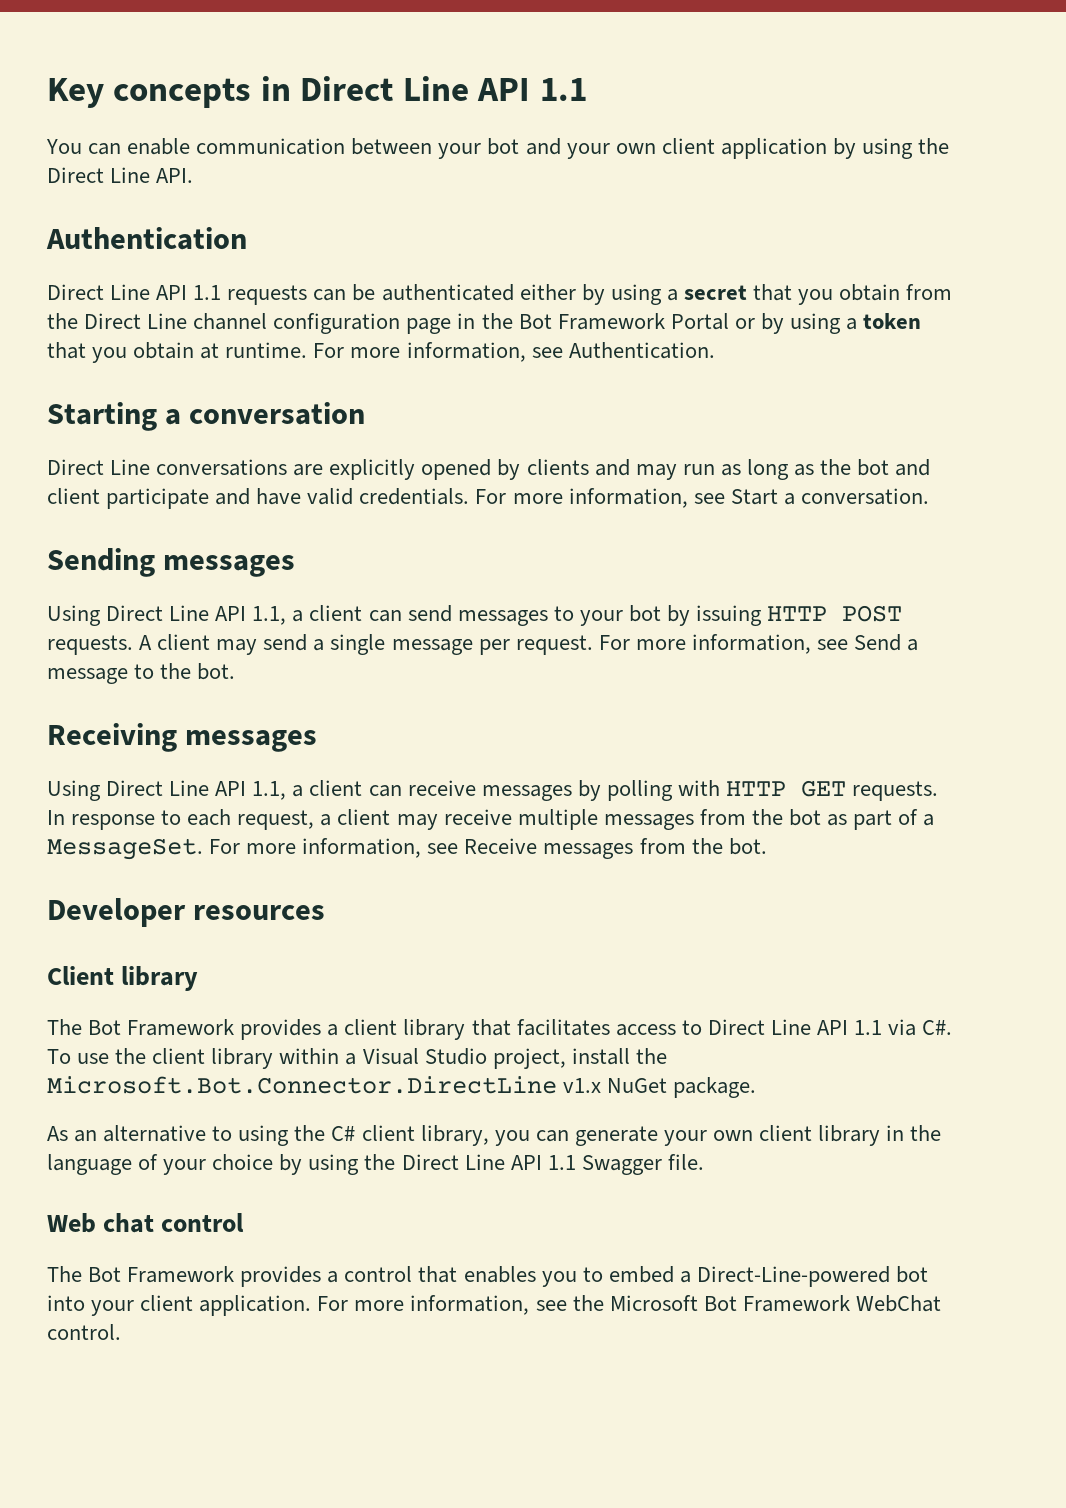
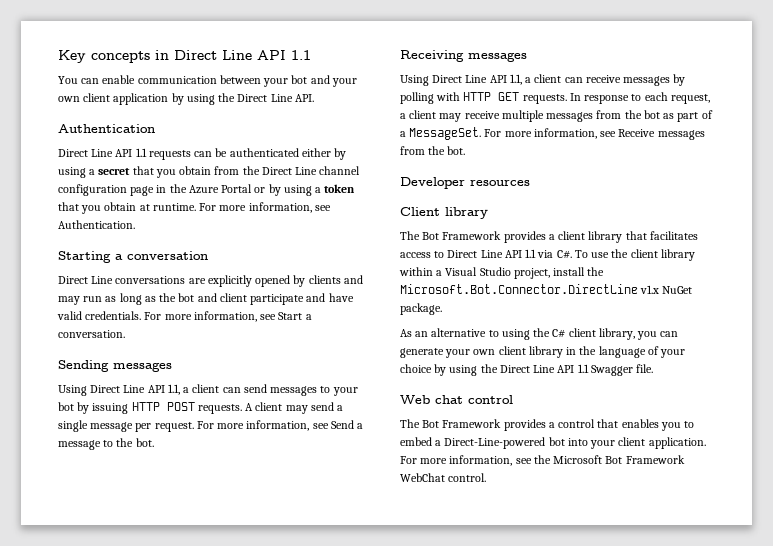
[518,313,665,330] Bot Framework -> [188,185,219,194] Azure

